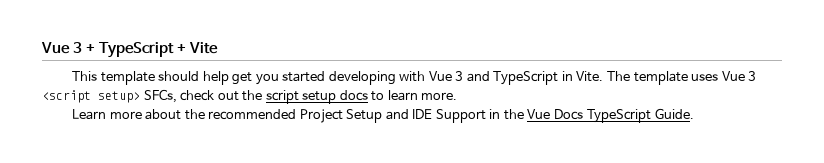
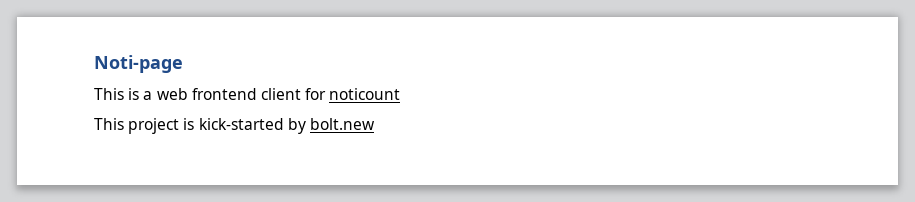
[41,42,219,58] [72,71,757,85] [42,89,458,104] [72,108,694,123] Vue 3 + TypeScript + Vite // This template should help get you started developing with Vue 3 and TypeScript in Vite. The template uses Vue 3 <script setup> SFCs, check out the script setup docs to learn more. // Learn more about the recommended Project Setup and IDE Support in the Vue Docs TypeScript Guide. -> [94,55,183,73] [94,88,401,100] [94,118,375,134] Noti-page // This is a web frontend client for noticount // This project is kick-started by bolt.new

